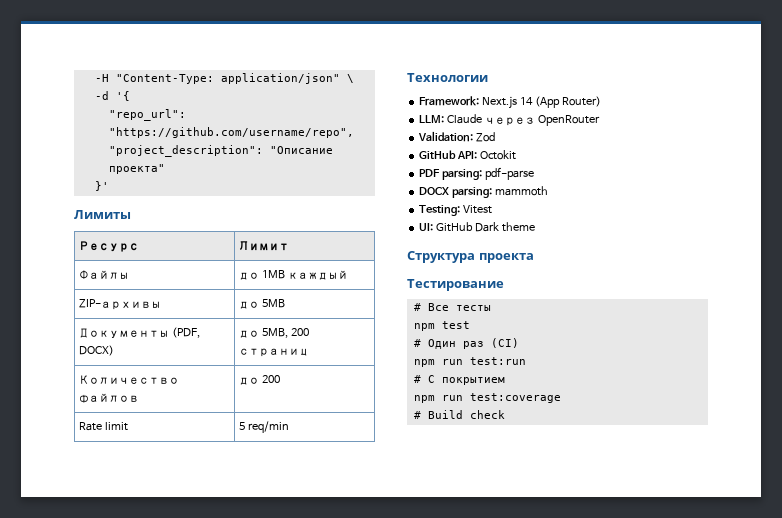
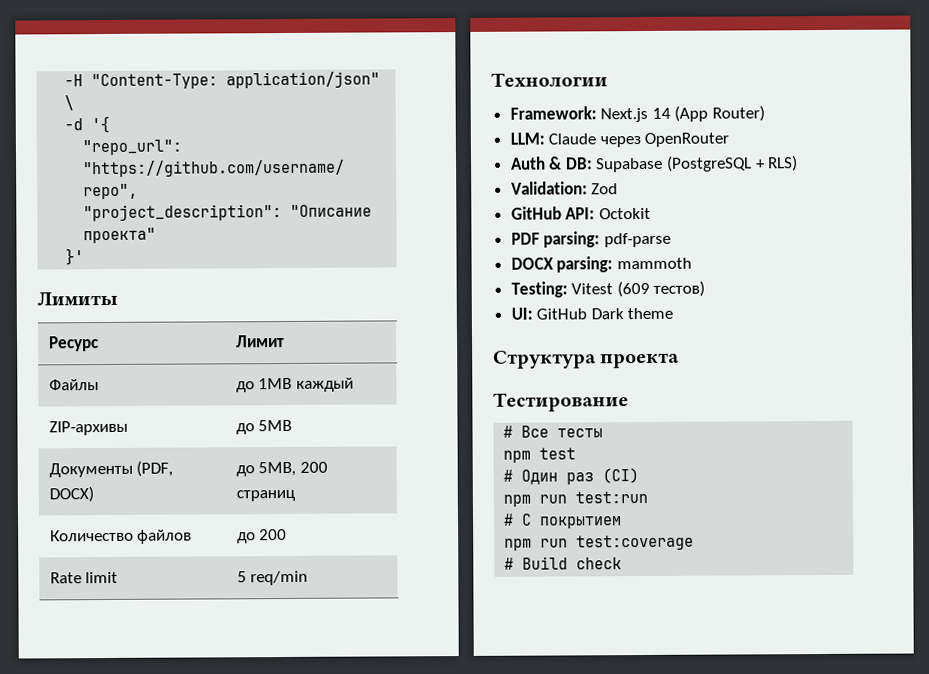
(601, 120) none -> [509,155,799,173] // Auth & DB: Supabase (PostgreSQL + RLS)
(493, 209) none -> [616,280,706,298] (609 тестов)

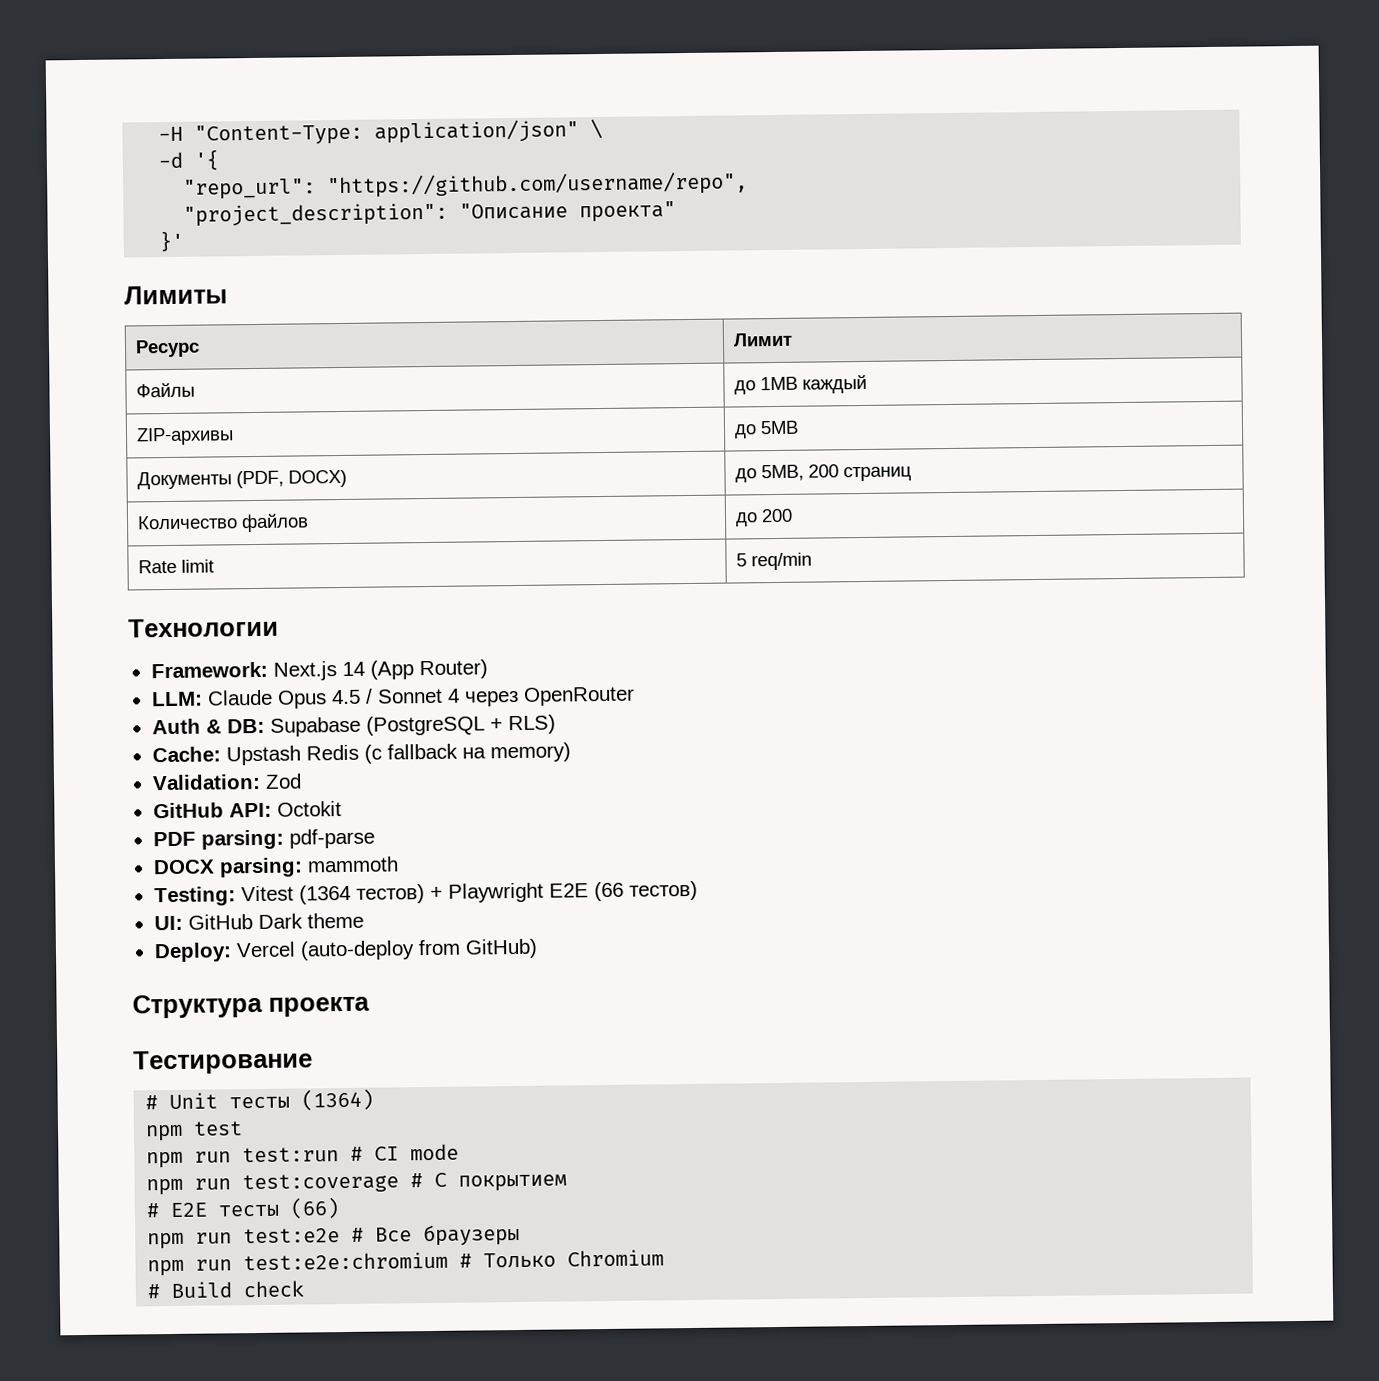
(597, 139) none -> [276,688,460,709] Opus 4.5 / Sonnet 4
(799, 163) none -> [151,742,571,766] // Cache: Upstash Redis (с fallback на memory)
[616,280,650,298] (609 -> [298,881,624,905] (1364 тестов) + Playwright E2E (66
(674, 313) none -> [153,938,538,963] // Deploy: Vercel (auto-deploy from GitHub)
[521,425,604,438] Все тесты -> [169,1088,375,1111] Unit тесты (1364)
[503,468,640,485] [503,490,649,507] # Один раз (CI) // npm run test:run // -> [146,1143,460,1169] [146,1173,400,1196] npm run test:run # CI mode // npm run test:coverage
[504,534,695,551] npm run test:coverage -> [146,1197,341,1219] [147,1223,521,1250] [147,1249,665,1277] # E2E тесты (66) // npm run test:e2e # Все браузеры // npm run test:e2e:chromium # Только Chromium

